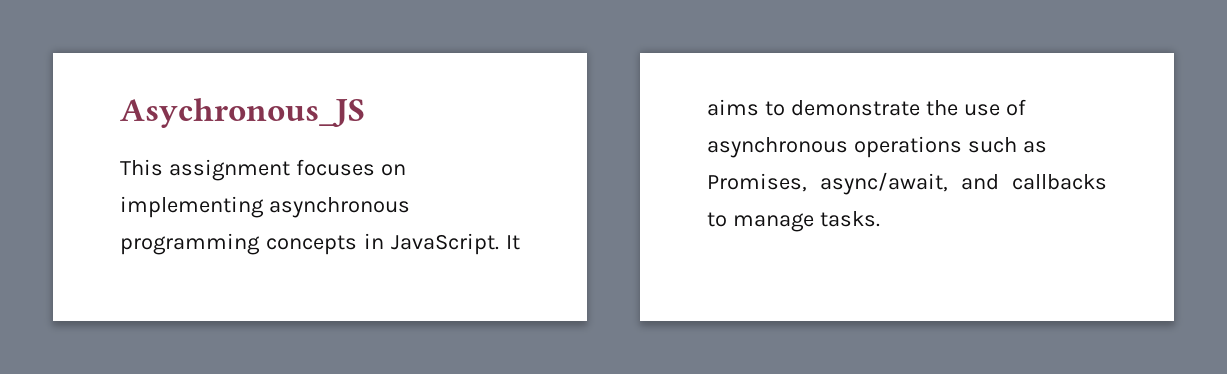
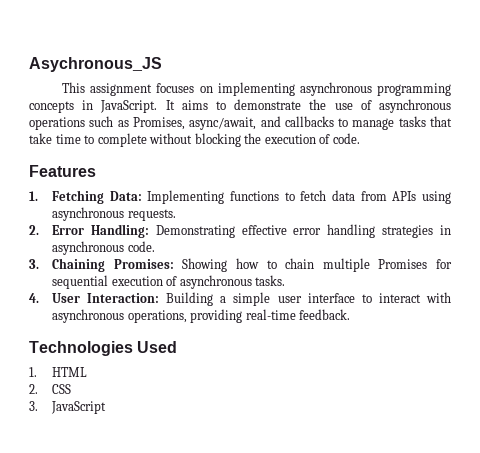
[819,211,880,227] tasks. -> [398,116,453,127] [29,133,360,147] [29,165,96,177] [29,190,451,204] [51,207,176,221] [29,224,452,238] [51,241,155,255] [29,258,453,272] [51,275,286,289] [29,292,451,306] [51,309,351,323] [29,341,178,356] [29,367,87,377] [29,384,71,394] [29,401,106,414] tasks that take time to complete without blocking the execution of code. // Features // 1. Fetching Data: Implementing functions to fetch data from APIs using asynchronous requests. // 2. Error Handling: Demonstrating effective error handling strategies in asynchronous code. // 3. Chaining Promises: Showing how to chain multiple Promises for sequential execution of asynchronous tasks. // 4. User Interaction: Building a simple user interface to interact with asynchronous operations, providing real-time feedback. // Technologies Used // 1. HTML // 2. CSS // 3. JavaScript

